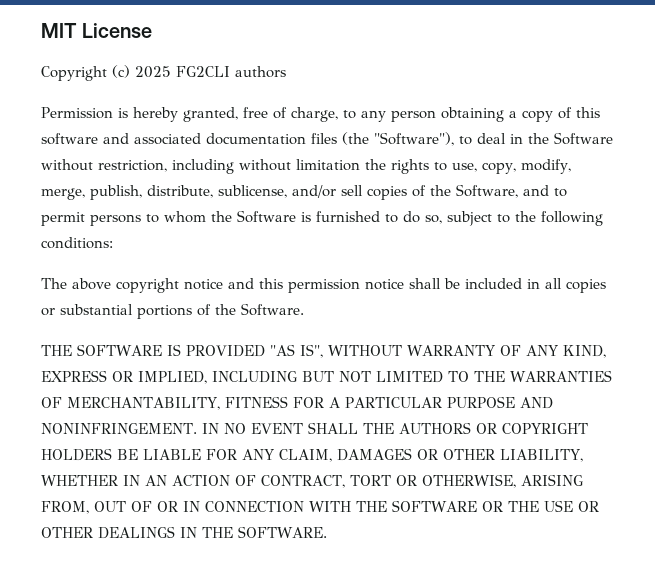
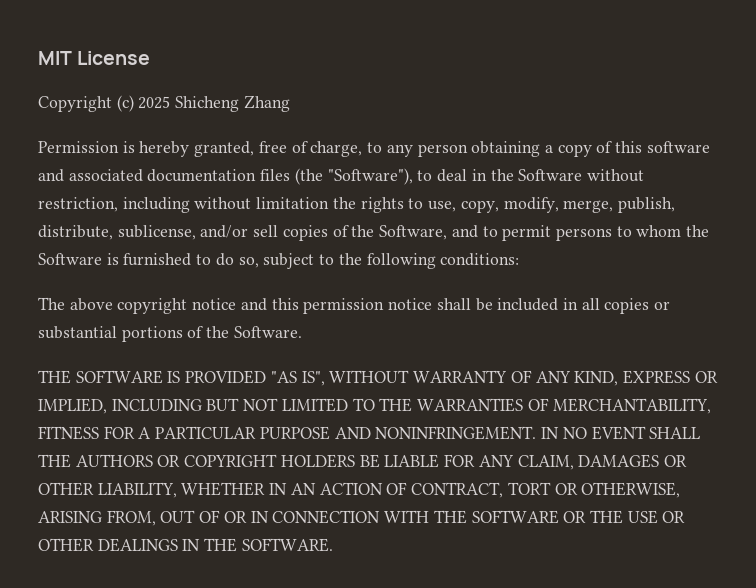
[176,66,286,78] FG2CLI authors -> [175,95,290,112] Shicheng Zhang

